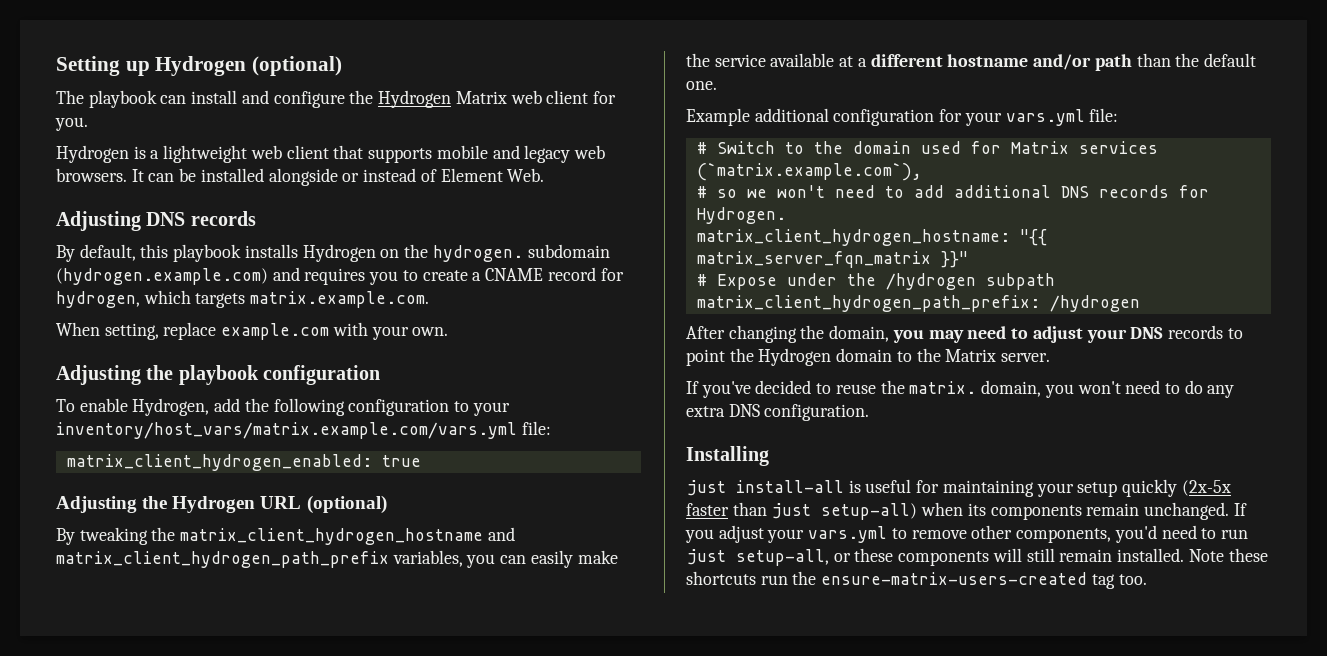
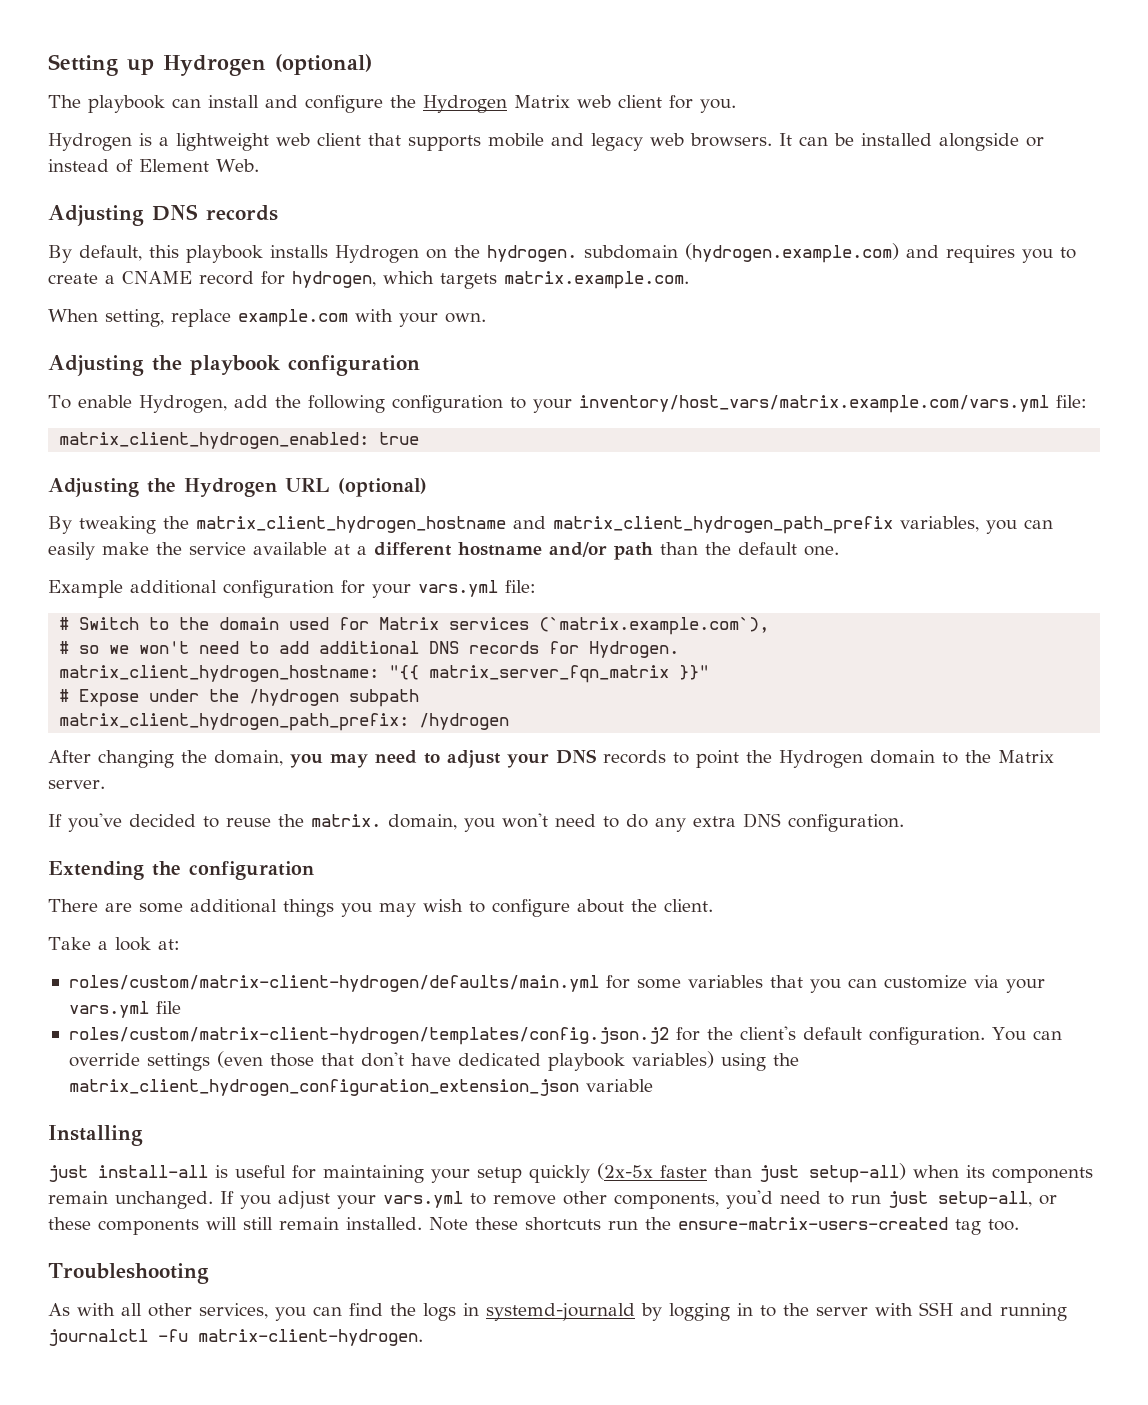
(870, 412) none -> [48,861,314,880] [48,899,713,917] [48,937,180,951] [68,975,1045,993] [68,1001,181,1018] [68,1026,1062,1045] [68,1051,799,1071] [68,1079,653,1096] // Extending the configuration // There are some additional things you may wish to configure about the client. // Take a look at: // roles/custom/matrix-client-hydrogen/defaults/main.yml for some variables that you can customize via your vars.yml file // roles/custom/matrix-client-hydrogen/templates/config.json.j2 for the client's default configuration. You can override settings (even those that don't have dedicated playbook variables) using the matrix_client_hydrogen_configuration_extension_json variable
(1147, 579) none -> [48,1263,209,1284] [48,1302,1067,1321] [48,1329,423,1346] // Troubleshooting // As with all other services, you can find the logs in systemd-journald by logging in to the server with SSH and running journalctl -fu matrix-client-hydrogen.

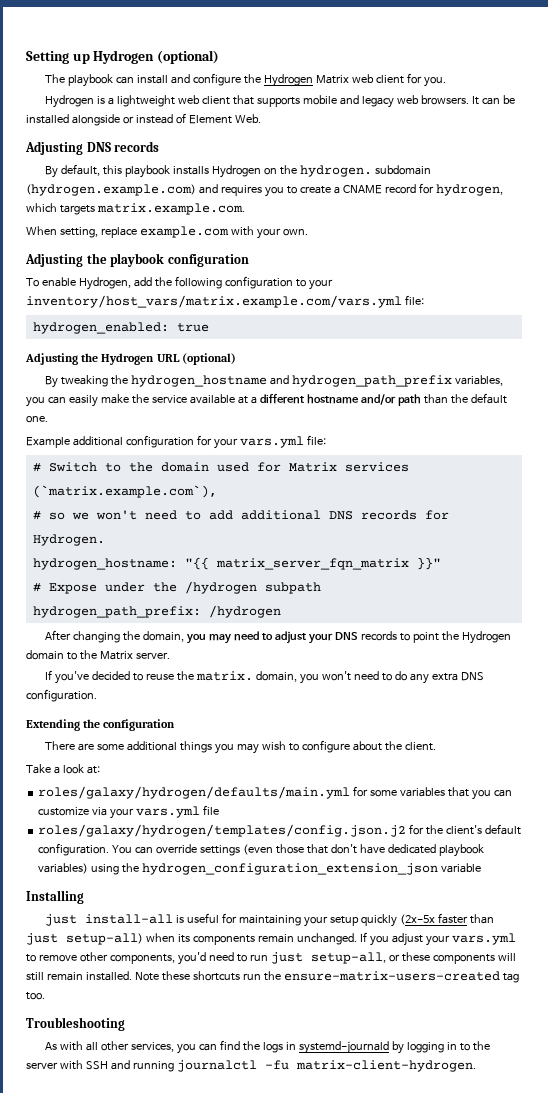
[59,432,370,449] matrix_client_hydrogen_enabled: -> [32,322,169,334] hydrogen_enabled:
[196,516,893,534] matrix_client_hydrogen_hostname and matrix_client_hydrogen_path_prefix -> [130,375,452,387] hydrogen_hostname and hydrogen_path_prefix
[59,665,380,682] matrix_client_hydrogen_hostname: -> [32,558,177,570] hydrogen_hostname:
[59,713,410,731] matrix_client_hydrogen_path_prefix: -> [32,606,201,618] hydrogen_path_prefix:
[68,975,599,992] roles/custom/matrix-client-hydrogen/defaults/main.yml -> [38,786,351,799] roles/galaxy/hydrogen/defaults/main.yml
[68,1027,669,1045] roles/custom/matrix-client-hydrogen/templates/config.json.j2 -> [38,824,407,837] roles/galaxy/hydrogen/templates/config.json.j2
[68,1079,579,1096] matrix_client_hydrogen_configuration_extension_json -> [142,863,439,875] hydrogen_configuration_extension_json

